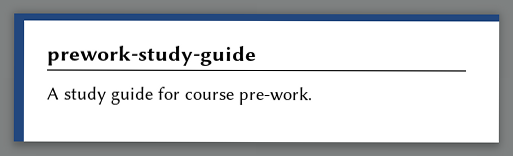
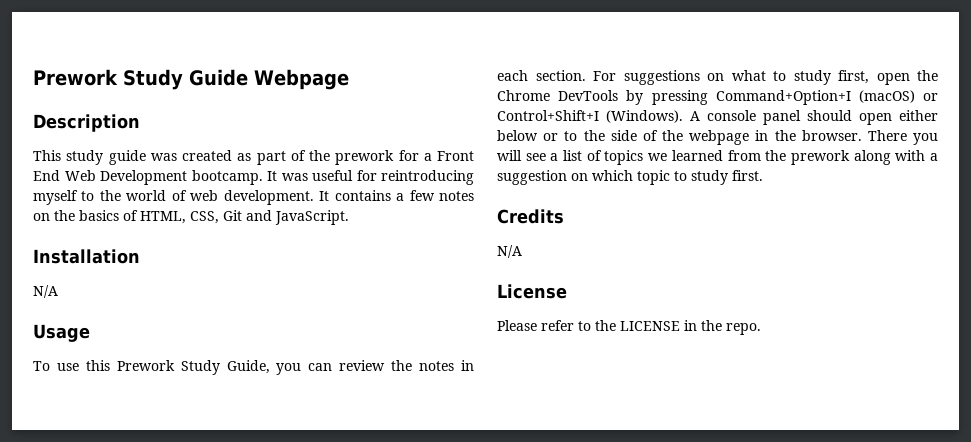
[47,45,257,66] [46,86,312,106] prework-study-guide // A study guide for course pre-work. -> [33,69,349,90] [33,114,140,132] [33,150,474,165] [33,170,474,185] [33,190,474,205] [33,210,349,225] [33,249,140,264] [33,285,58,298] [33,324,90,342] [33,360,475,375] [497,70,938,85] [497,90,938,105] [497,110,938,125] [497,130,938,145] [497,150,938,165] [497,170,763,185] [497,209,564,224] [497,245,522,258] [497,284,567,299] [497,320,761,335] Prework Study Guide Webpage // Description // This study guide was created as part of the prework for a Front End Web Development bootcamp. It was useful for reintroducing myself to the world of web development. It contains a few notes on the basics of HTML, CSS, Git and JavaScript. // Installation // N/A // Usage // To use this Prework Study Guide, you can review the notes in each section. For suggestions on what to study first, open the Chrome DevTools by pressing Command+Option+I (macOS) or Control+Shift+I (Windows). A console panel should open either below or to the side of the webpage in the browser. There you will see a list of topics we learned from the prework along with a suggestion on which topic to study first. // Credits // N/A // License // Please refer to the LICENSE in the repo.

